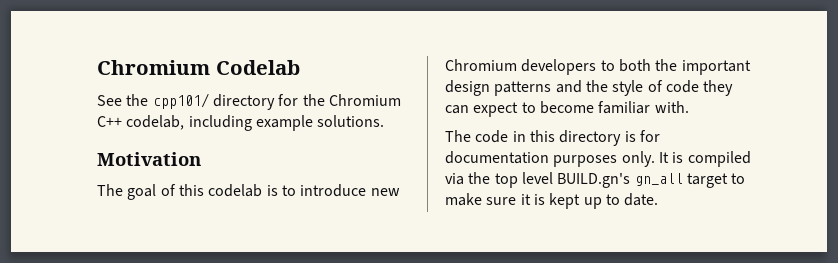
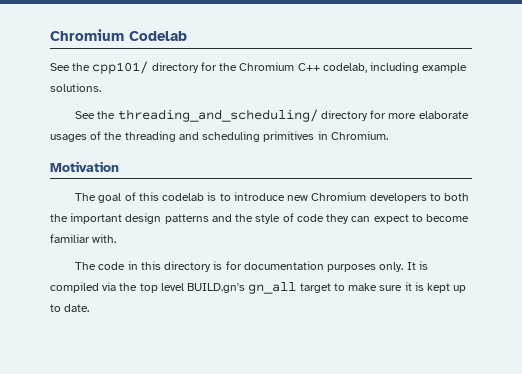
(385, 121) none -> [75,109,469,122] [50,131,388,142] // See the threading_and_scheduling/ directory for more elaborate usages of the threading and scheduling primitives in Chromium.

